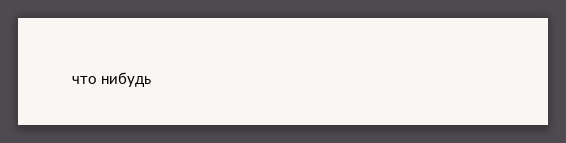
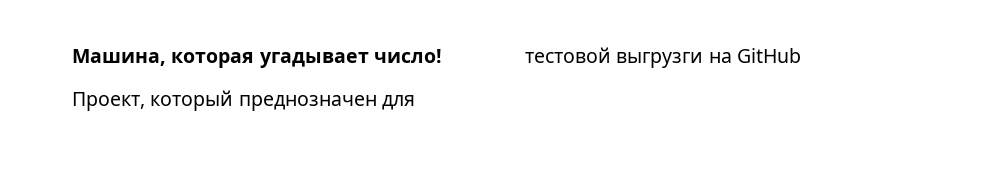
[72,72,151,87] что нибудь -> [72,49,442,68] [72,90,415,111] [525,47,801,68] Машина, которая угадывает число! // Проект, который преднозначен для тестовой выгрузги на GitHub

